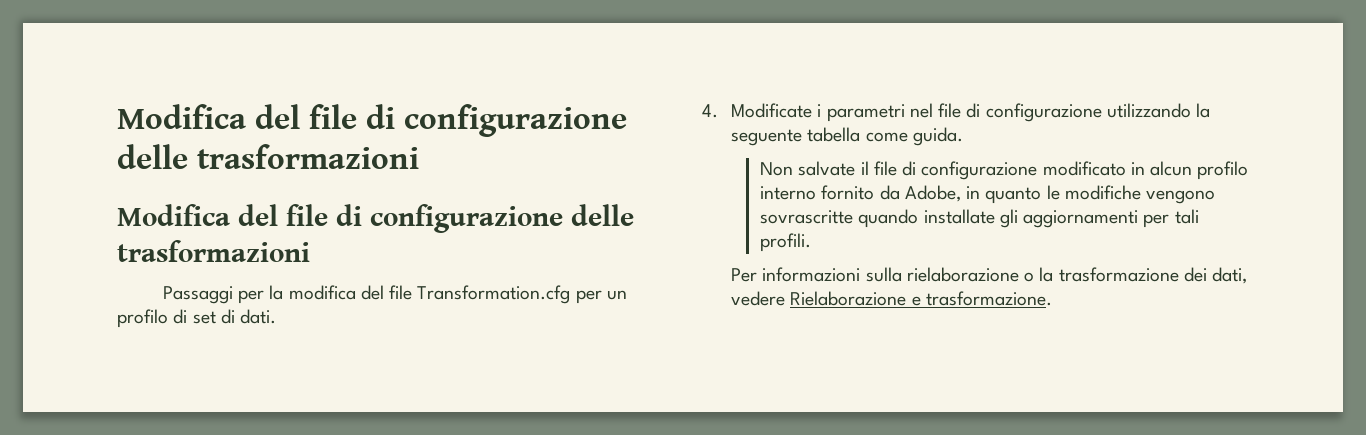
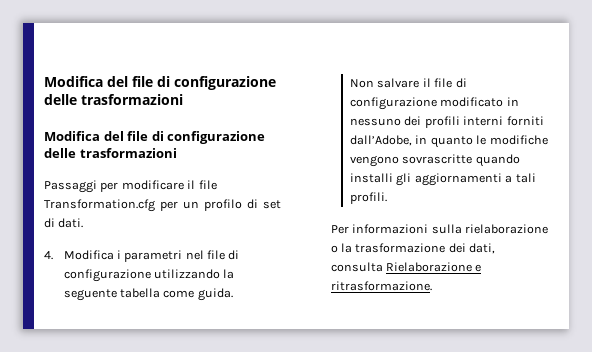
[269,285,384,300] la modifica del -> [121,180,196,190] modificare il
[731,103,813,118] Modificate -> [63,250,114,260] Modifica
[798,161,856,176] salvate -> [377,78,420,88] salvare
[1150,161,1249,180] [760,185,961,202] alcun profilo interno fornito da Adobe, -> [350,116,544,128] [350,135,413,146] nessuno dei profili interni forniti dall’Adobe,
[923,209,995,224] installate -> [350,173,394,183] installi
[1143,214,1170,228] per -> [505,175,513,183] a
[731,291,786,306] vedere -> [330,262,383,272] consulta
[925,291,1052,306] trasformazione. -> [330,281,432,291] ritrasformazione.

